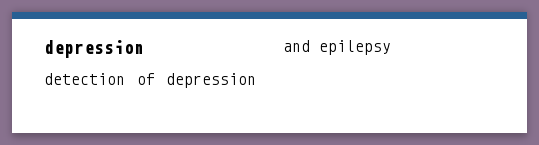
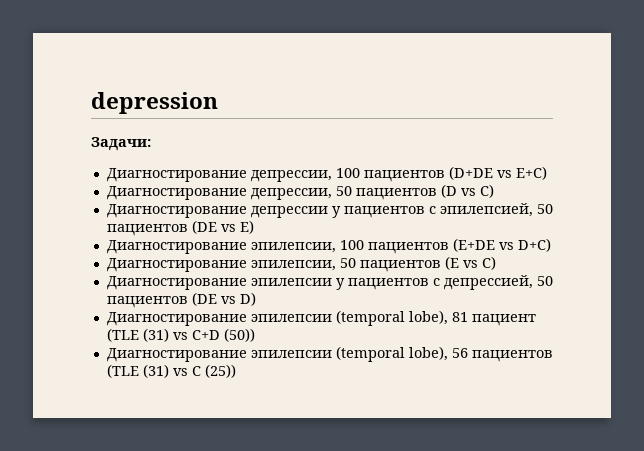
[44,73,256,88] [283,40,391,55] detection of depression and epilepsy -> [91,137,151,151] [106,166,547,182] [106,184,494,200] [106,203,553,218] [106,220,254,236] [106,238,551,254] [106,256,496,272] [106,275,553,290] [106,292,256,308] [106,310,536,326] [106,328,255,342] [106,346,553,362] [106,364,236,378] Задачи: // Диагностирование депрессии, 100 пациентов (D+DE vs E+C) // Диагностирование депрессии, 50 пациентов (D vs C) // Диагностирование депрессии у пациентов с эпилепсией, 50 пациентов (DE vs E) // Диагностирование эпилепсии, 100 пациентов (E+DE vs D+C) // Диагностирование эпилепсии, 50 пациентов (E vs C) // Диагностирование эпилепсии у пациентов с депрессией, 50 пациентов (DE vs D) // Диагностирование эпилепсии (temporal lobe), 81 пациент (TLE (31) vs C+D (50)) // Диагностирование эпилепсии (temporal lobe), 56 пациентов (TLE (31) vs C (25))

